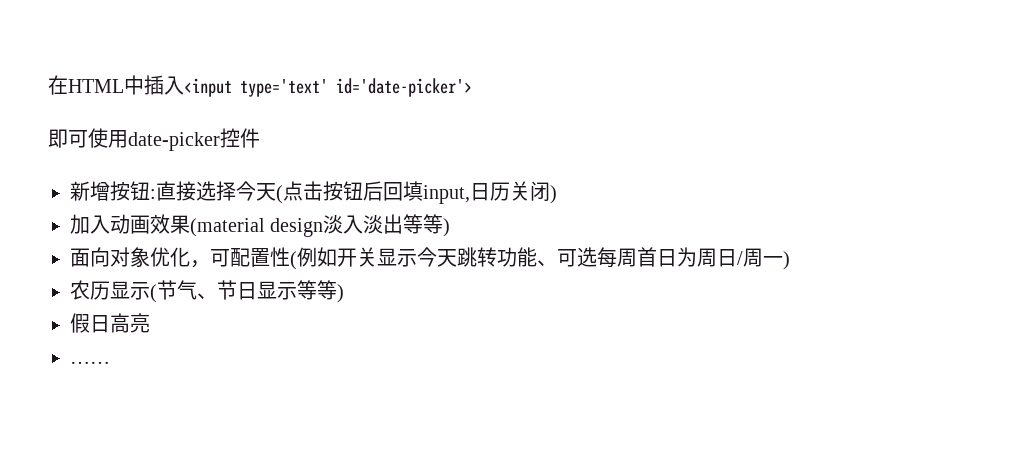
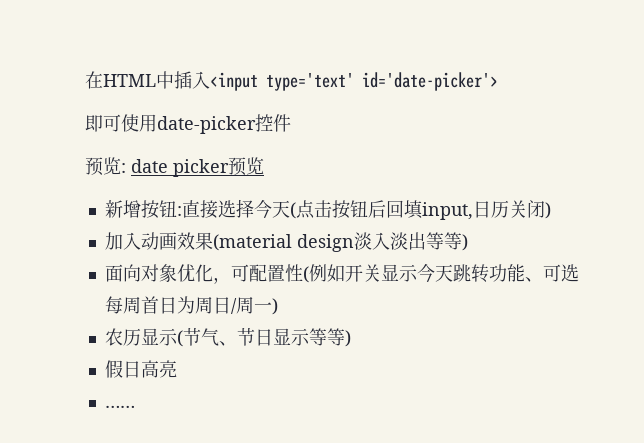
(260, 138) none -> [85,157,264,177] // 预览: date picker预览

